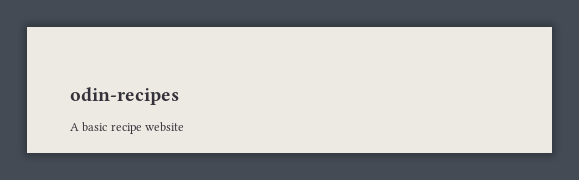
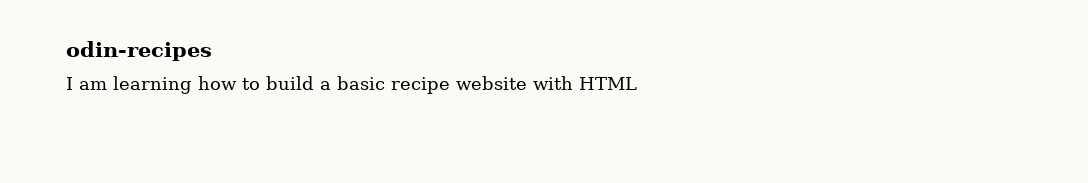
[70,123,79,131] A -> [66,76,331,94] I am learning how to build a
(185, 127) none -> [533,76,637,90] with HTML

